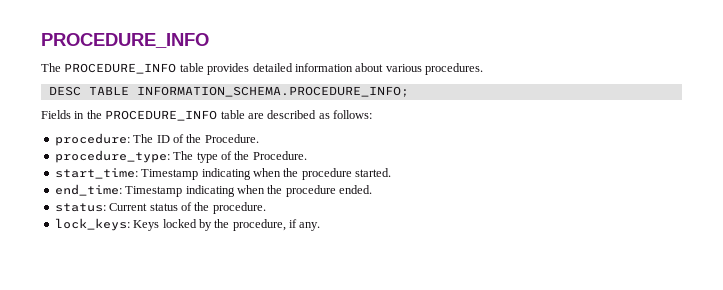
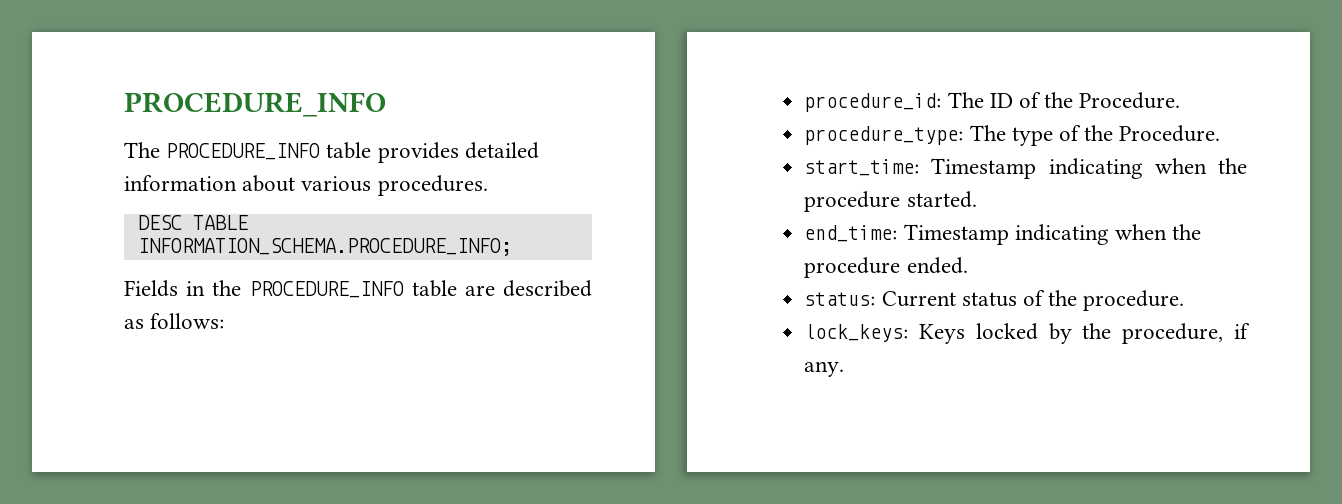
[54,133,130,146] procedure: -> [804,93,942,112] procedure_id:

